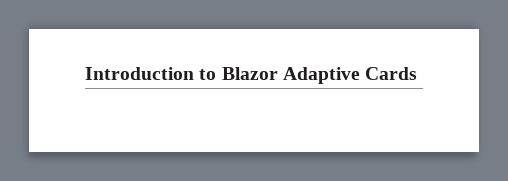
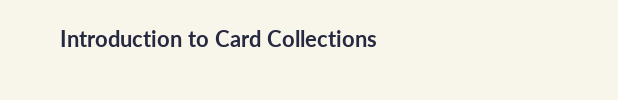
[221,67,418,84] Blazor Adaptive Cards -> [214,30,377,47] Card Collections

